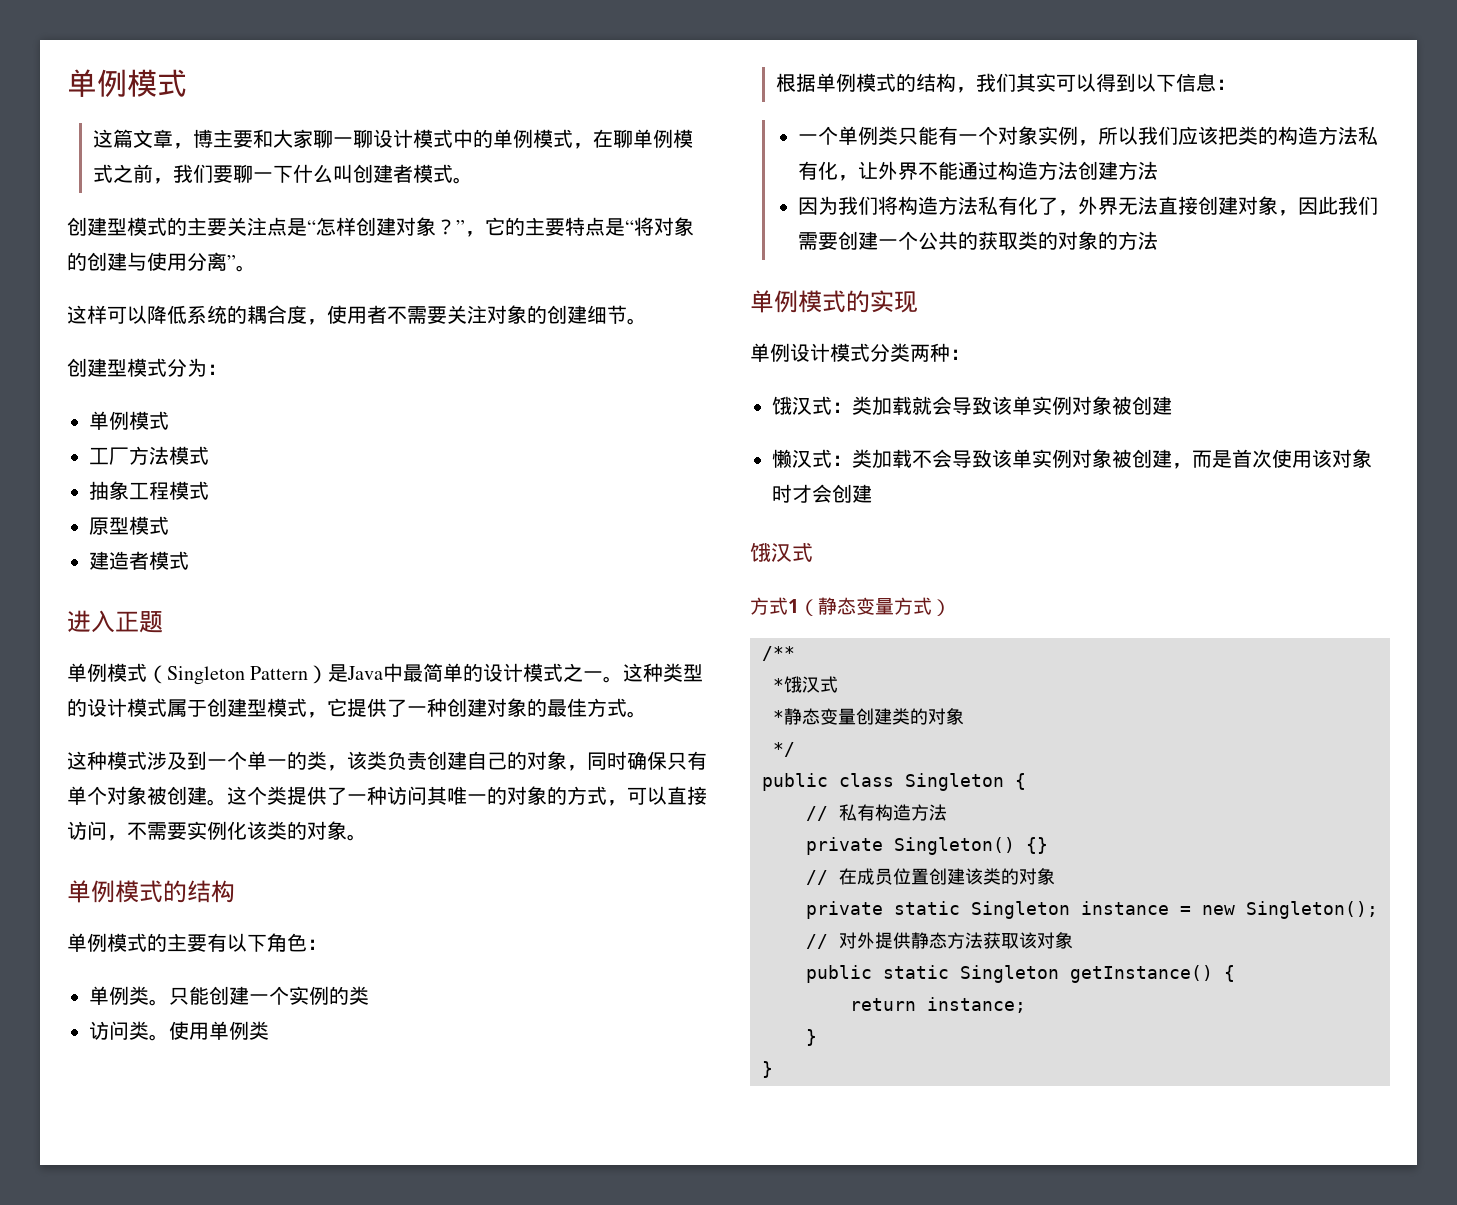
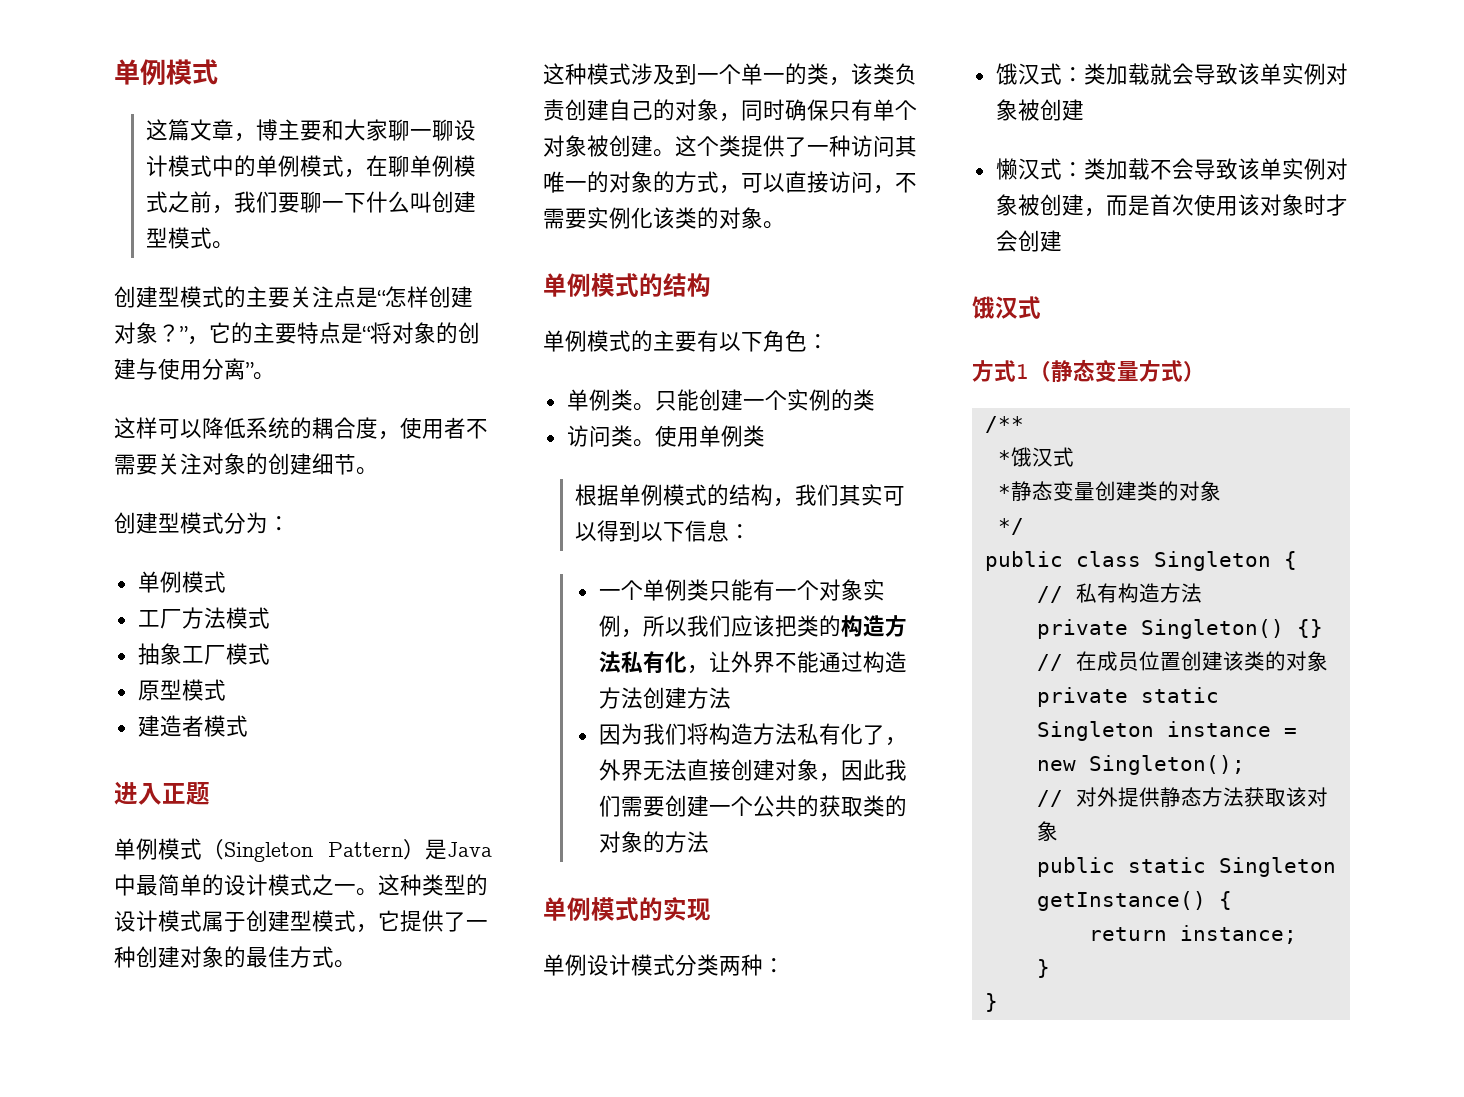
[393,164,414,183] 者 -> [145,227,168,248] 型
[149,481,169,500] 程 -> [203,645,226,665] 厂

